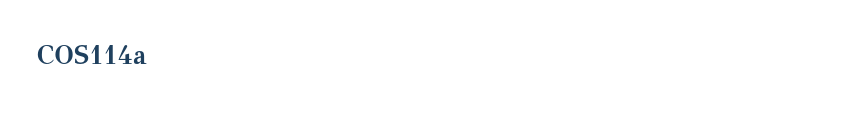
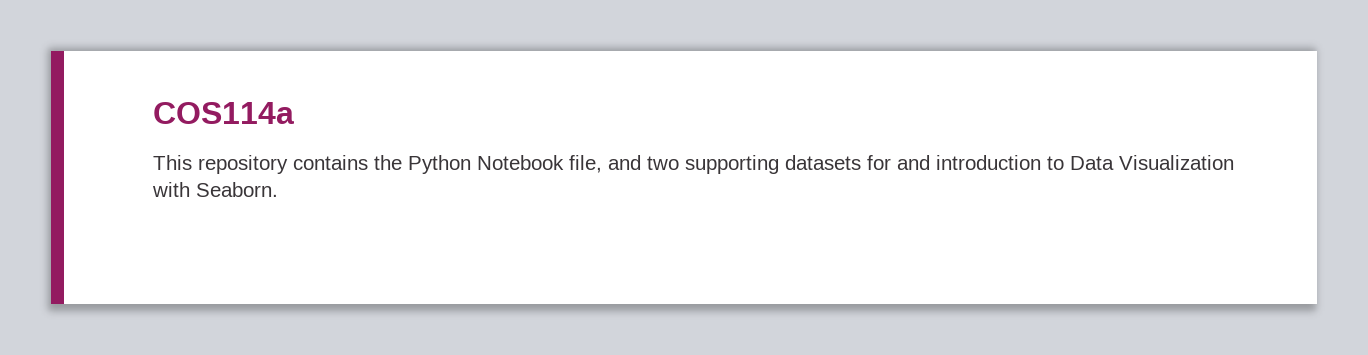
(147, 54) none -> [153,155,1234,174] [152,182,278,197] // This repository contains the Python Notebook file, and two supporting datasets for and introduction to Data Visualization with Seaborn.

